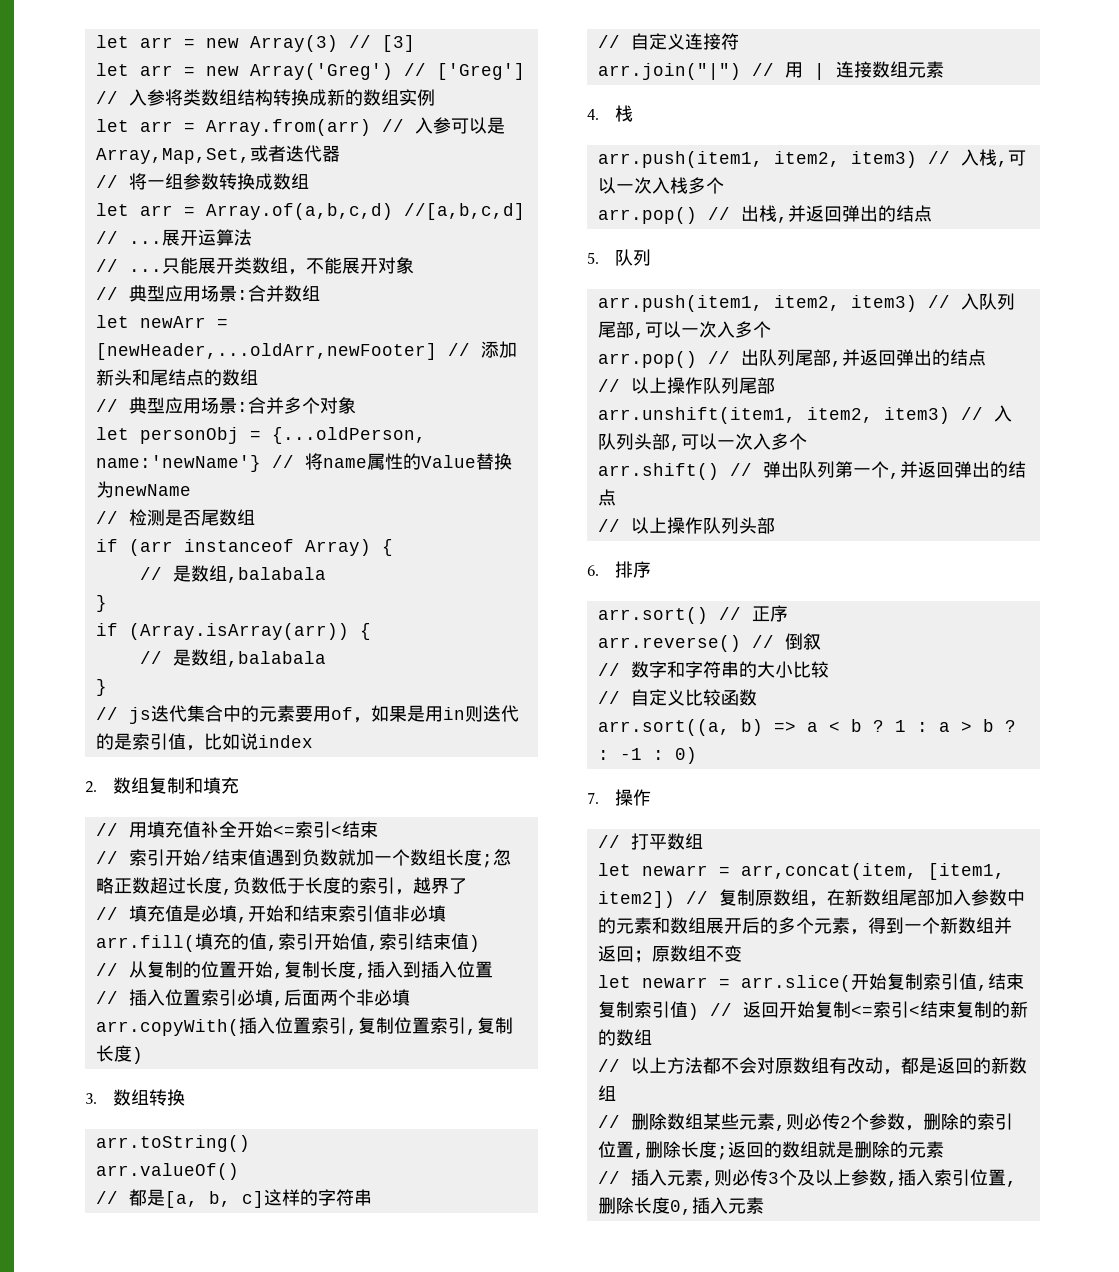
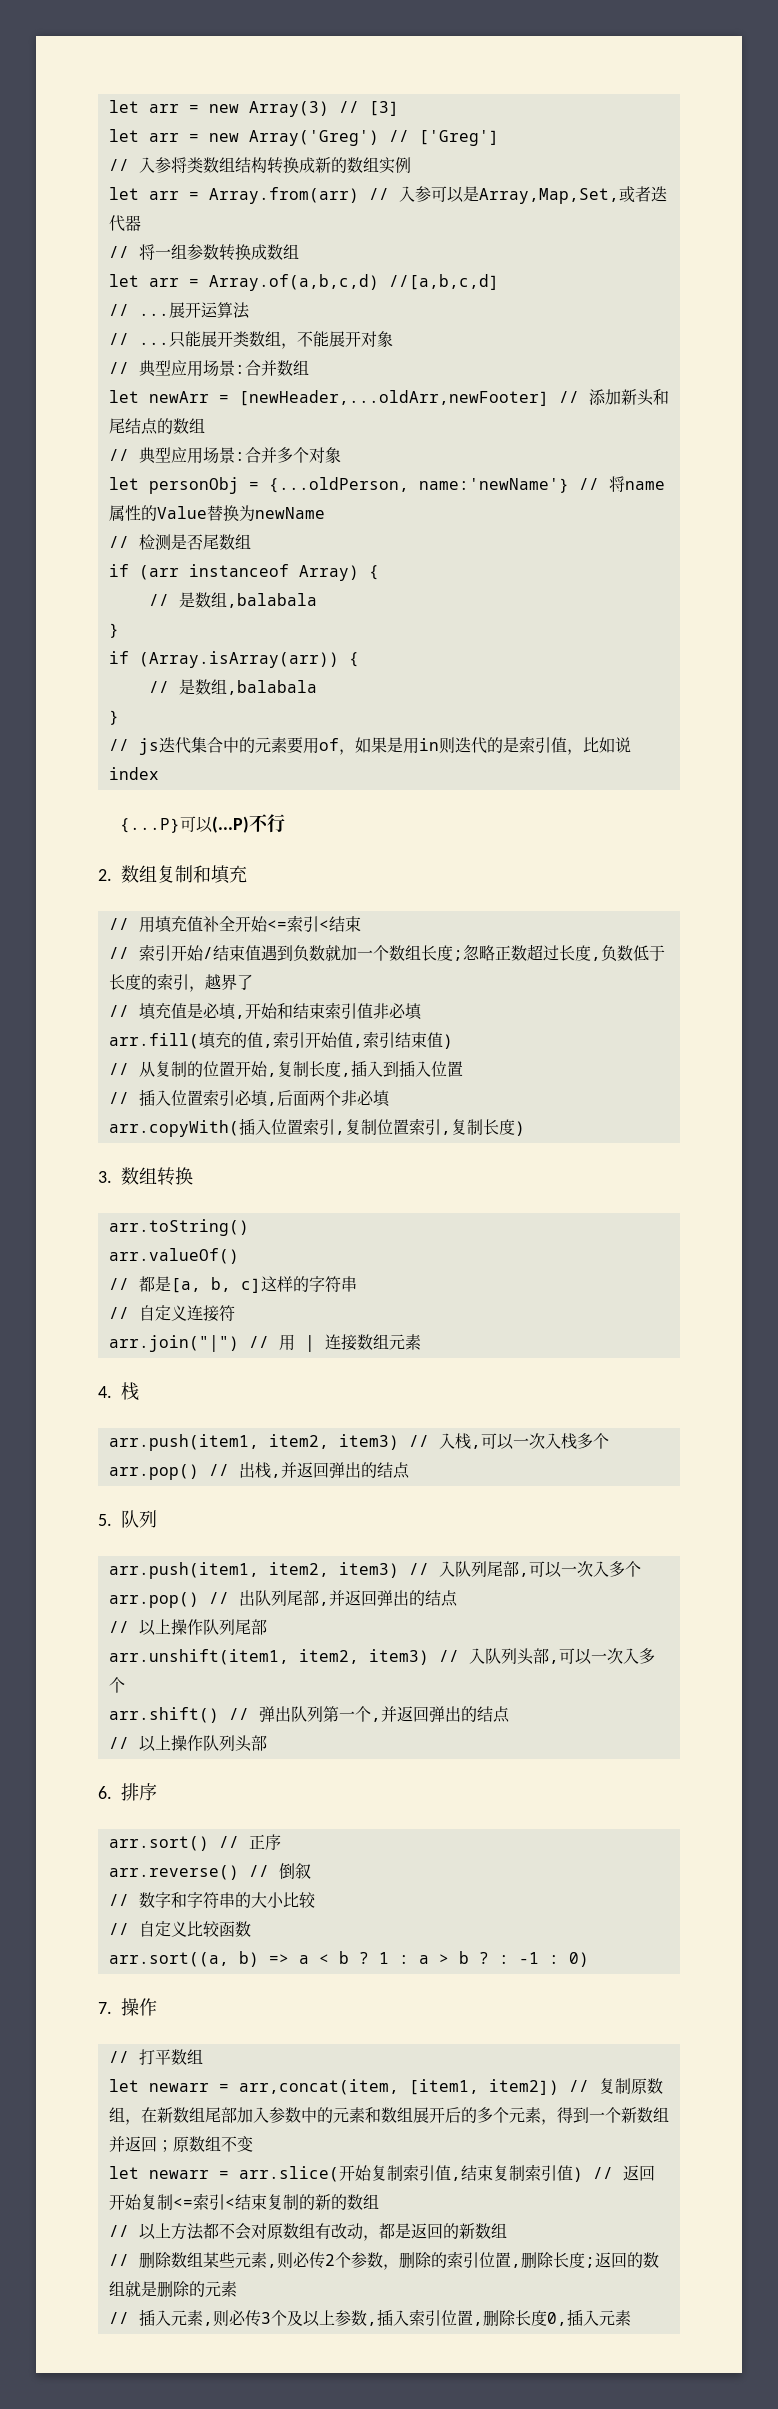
(313, 741) none -> [119,814,285,833] // {...P}可以(...P)不行

